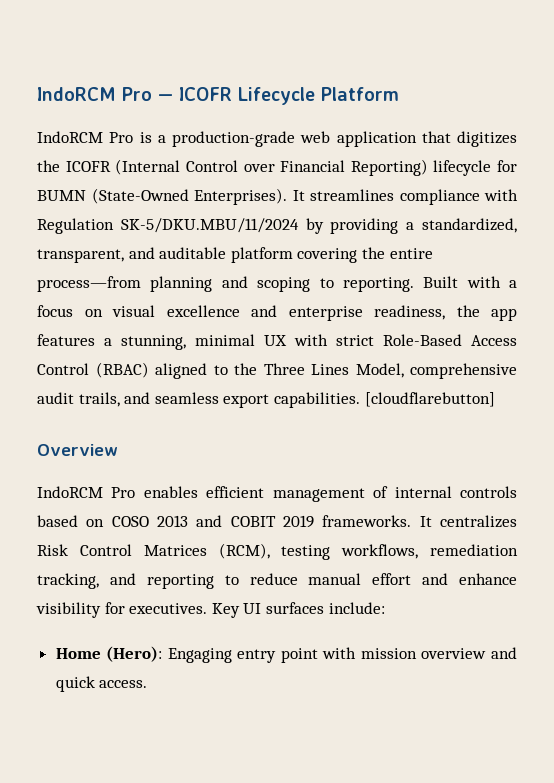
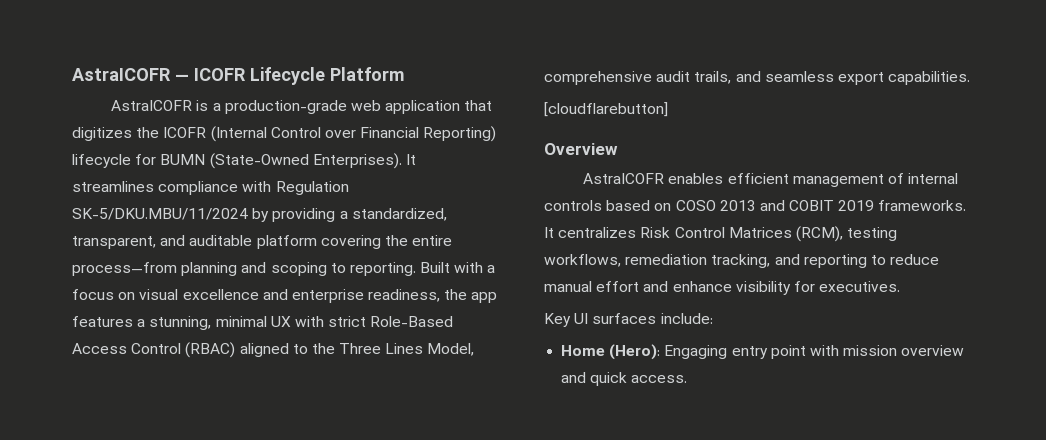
[37,87,152,101] IndoRCM Pro -> [72,68,171,81] AstraICOFR
[37,131,134,143] IndoRCM Pro -> [111,100,193,111] AstraICOFR
(360, 400) none -> (971, 78) //
[37,486,136,498] IndoRCM Pro -> [583,173,665,184] AstraICOFR
(208, 608) none -> (901, 286) //

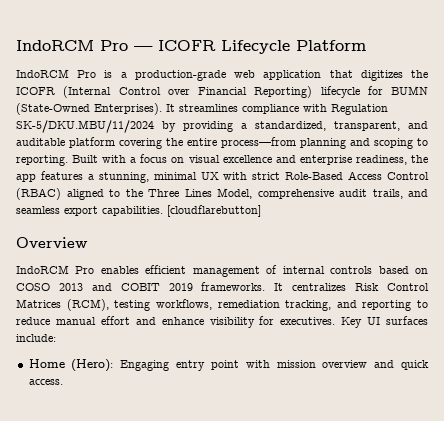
[72,68,171,81] AstraICOFR -> [16,40,128,51] IndoRCM Pro
[111,100,193,111] AstraICOFR -> [16,69,97,78] IndoRCM Pro
(971, 78) // -> (163, 211) none
[583,173,665,184] AstraICOFR -> [16,265,95,274] IndoRCM Pro
(901, 286) // -> (336, 321) none

